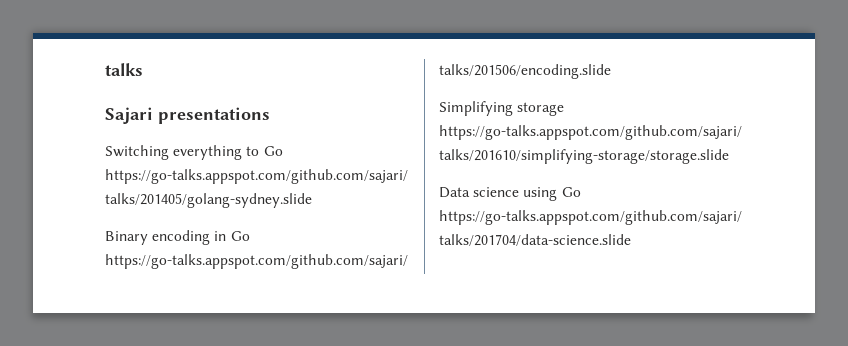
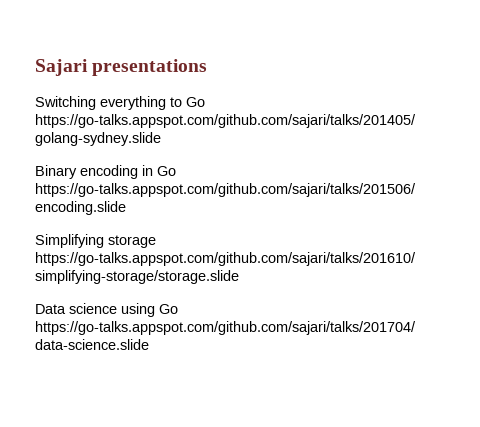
[105,63,143,76] talks // -> (35, 67) none

